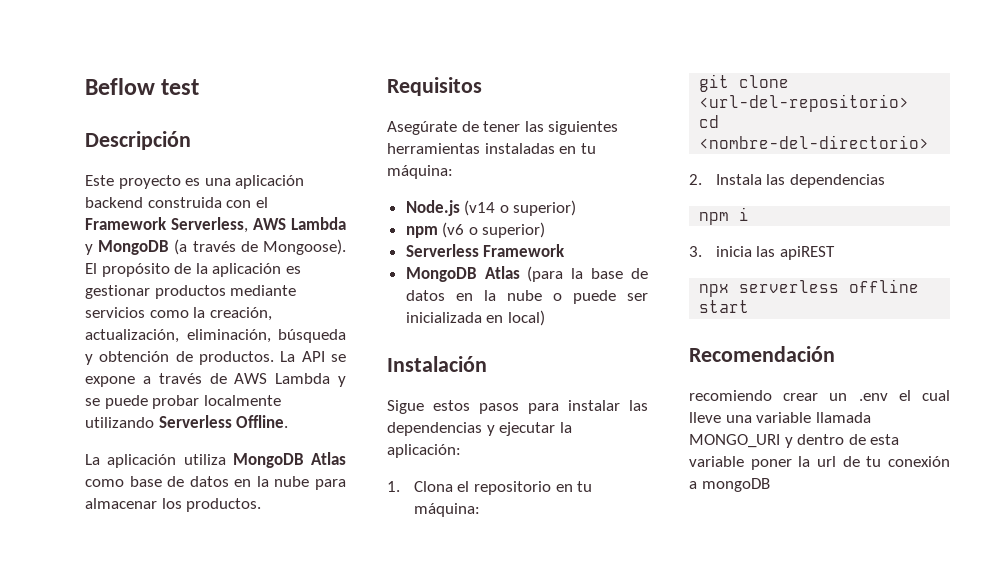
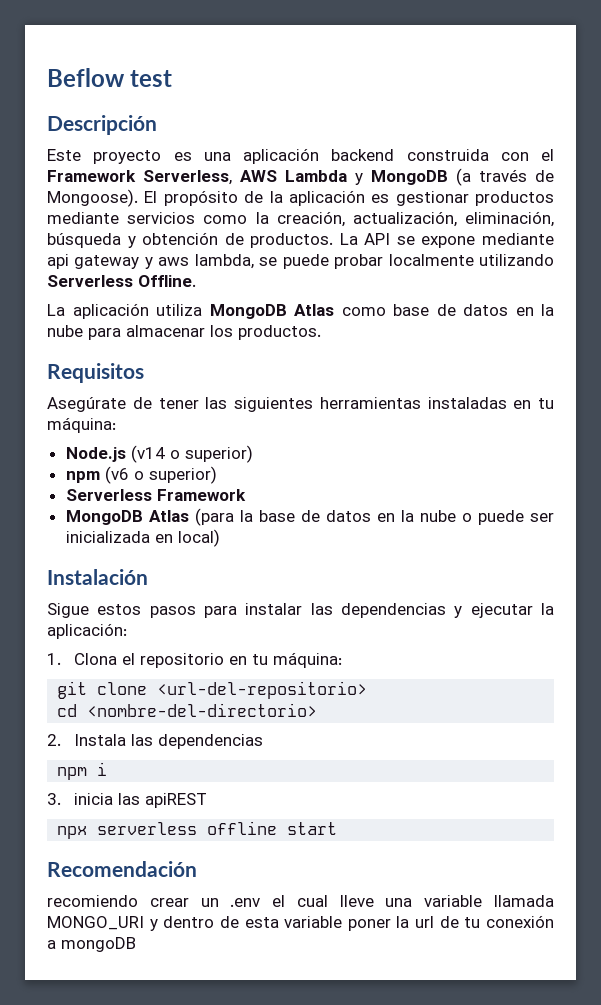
[142,373,346,387] a través de AWS Lambda y -> [481,233,554,245] [47,254,254,269] mediante api gateway y aws lambda,

